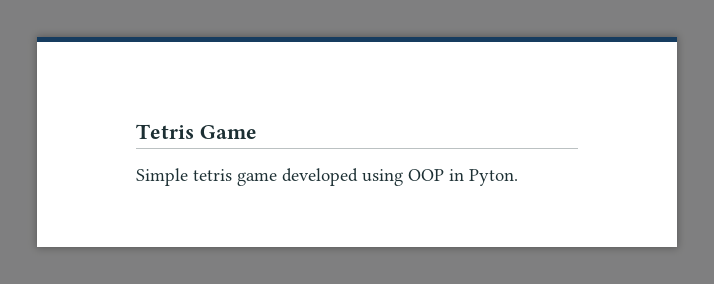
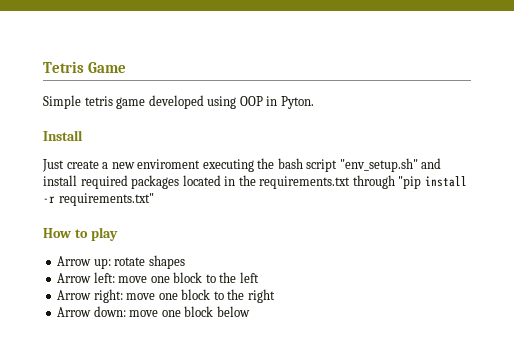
(518, 177) none -> [43,130,83,141] [42,158,442,172] [43,175,467,189] [43,193,154,206] [43,227,118,241] [57,255,185,269] [57,272,259,283] [57,289,275,303] [57,306,250,317] // Install // Just create a new enviroment executing the bash script "env_setup.sh" and install required packages located in the requirements.txt through "pip install -r requirements.txt" // How to play // Arrow up: rotate shapes // Arrow left: move one block to the left // Arrow right: move one block to the right // Arrow down: move one block below

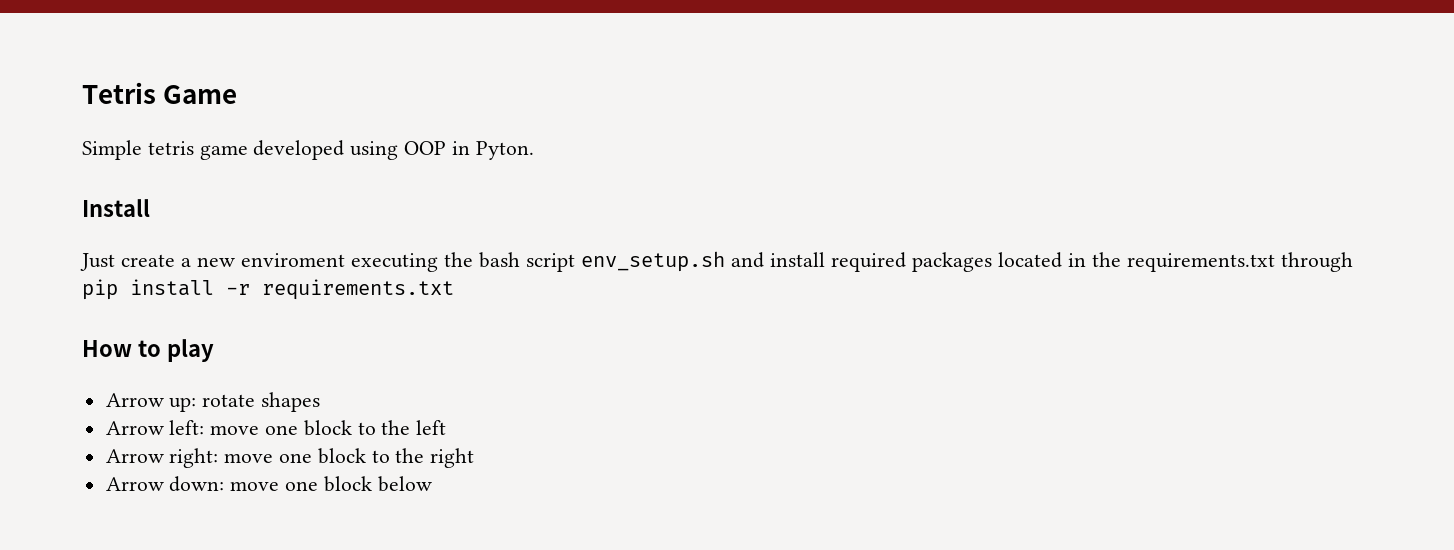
[339,158,418,172] "env_setup.sh" -> [581,251,725,272] env_setup.sh
[398,176,422,189] "pip -> [82,279,118,300] pip
[58,193,154,206] requirements.txt" -> [262,279,454,300] requirements.txt

